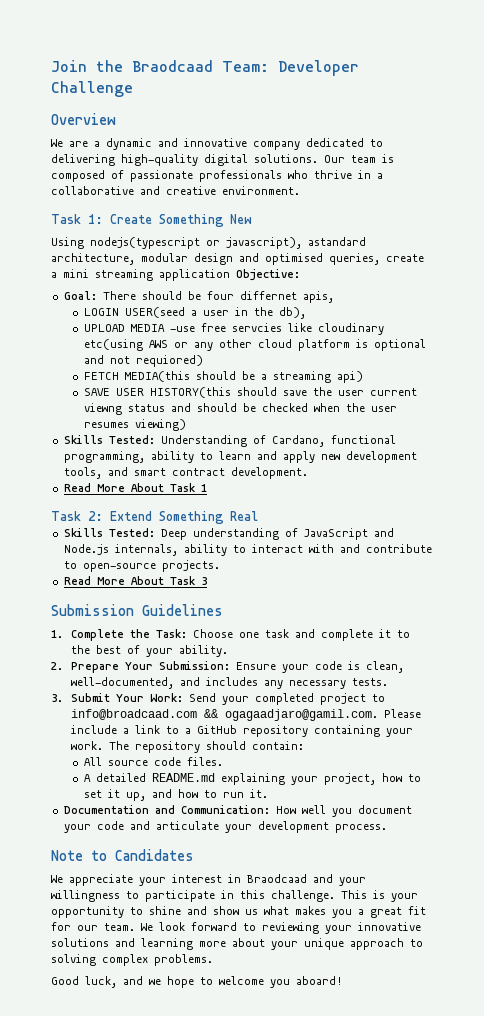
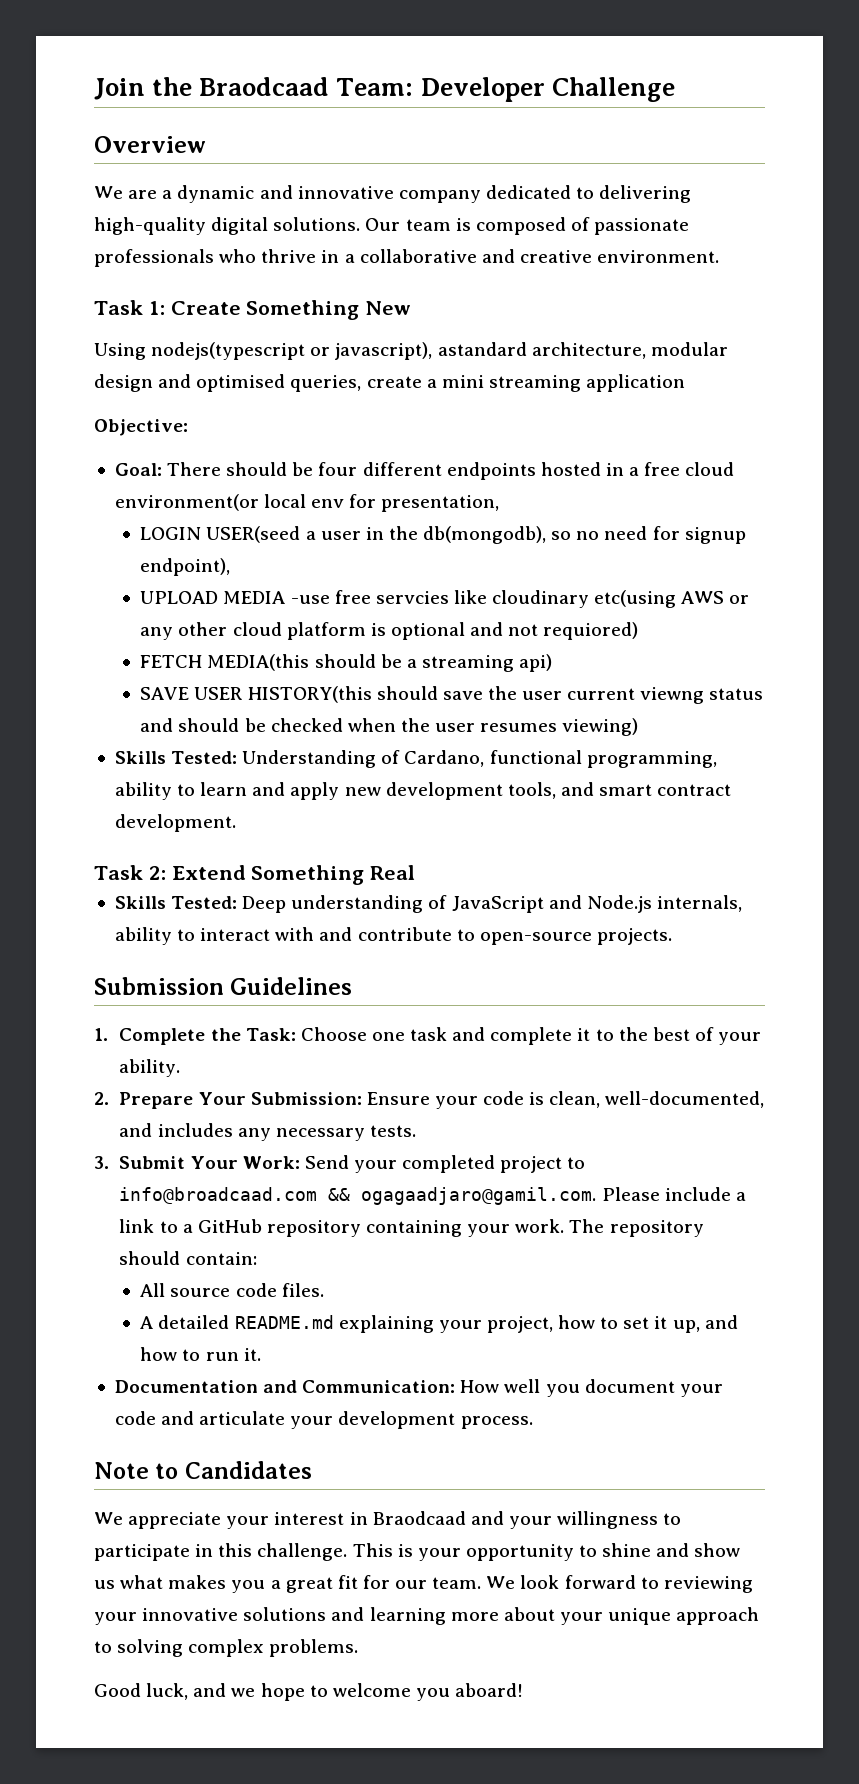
(230, 275) none -> (686, 383) //
[239,291,334,303] differnet apis, -> [362,462,735,480] [114,494,500,512] different endpoints hosted in a free cloud environment(or local env for presentation,
[278,307,306,319] db), -> [423,526,746,544] [140,558,231,576] db(mongodb), so no need for signup endpoint),
[63,483,207,492] // Read More About Task 1 -> (236, 823) none
[63,576,207,585] // Read More About Task 3 -> (672, 936) none

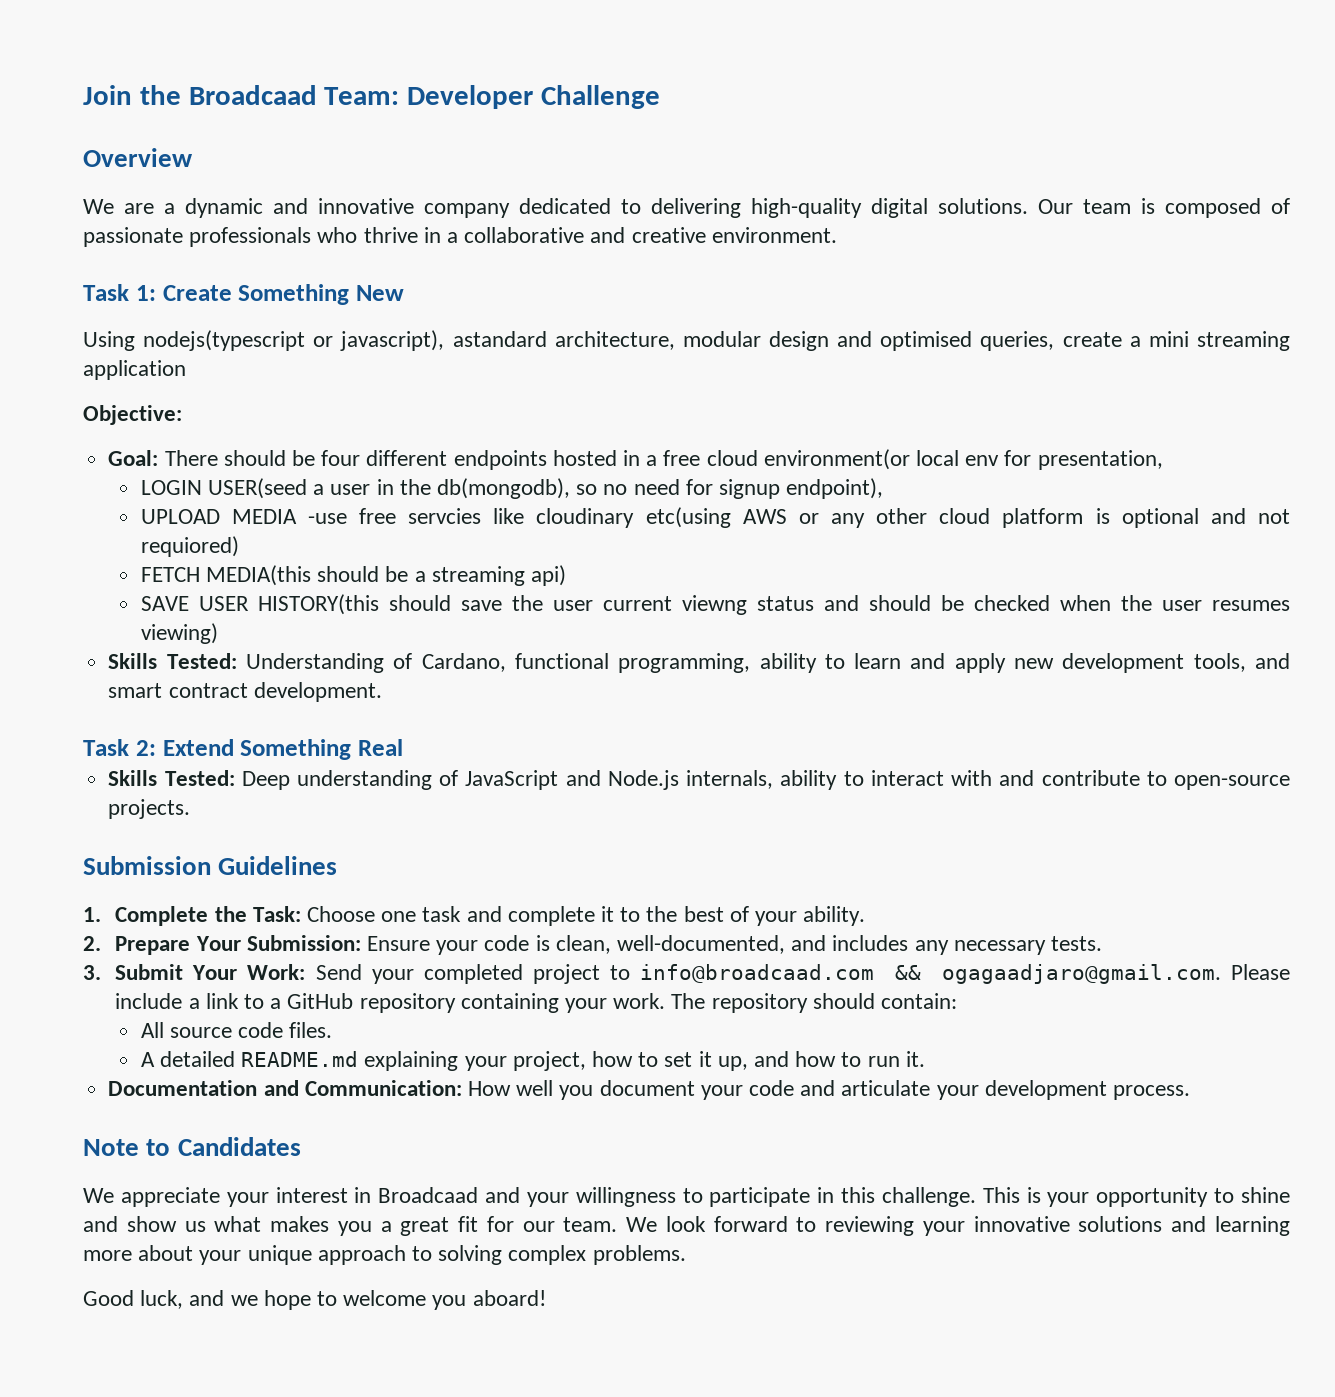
[199,77,330,96] Braodcaad -> [188,85,317,105] Broadcaad
[361,1187,597,1205] ogagaadjaro@gamil.com. -> [941,964,1221,984] ogagaadjaro@gmail.com.
[372,1511,466,1525] Braodcaad -> [378,1187,479,1203] Broadcaad

